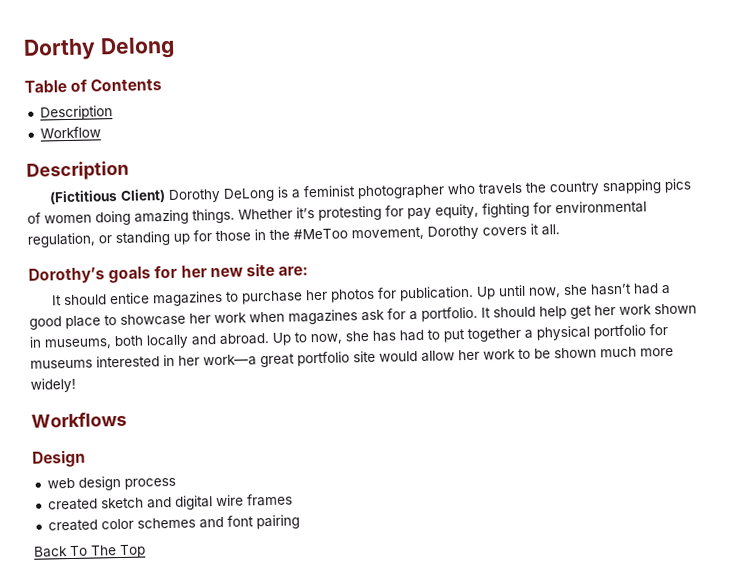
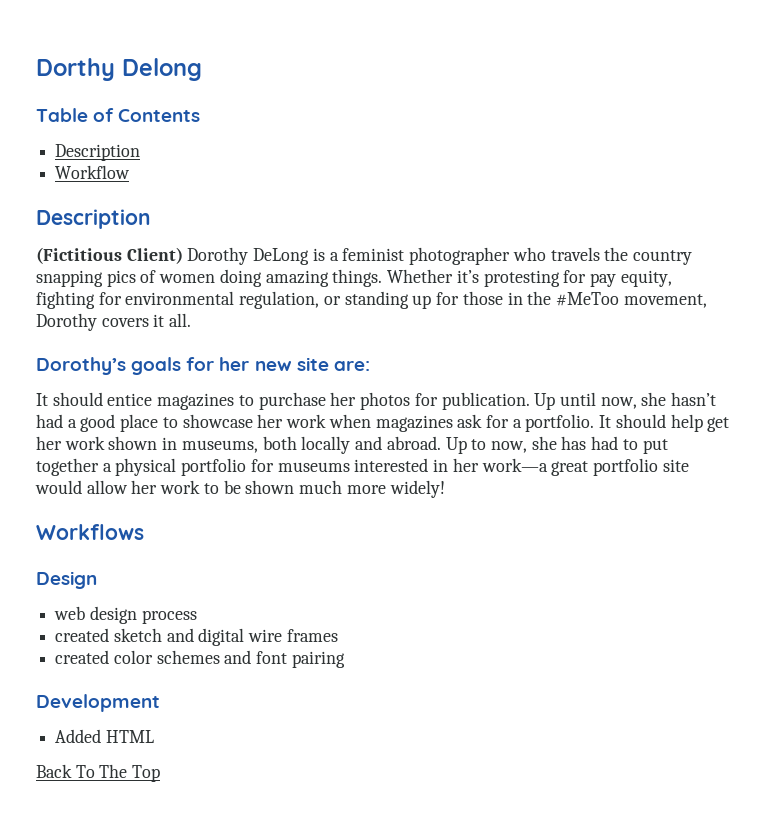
(300, 522) none -> [36,694,160,712] [55,729,154,743] // Development // Added HTML

